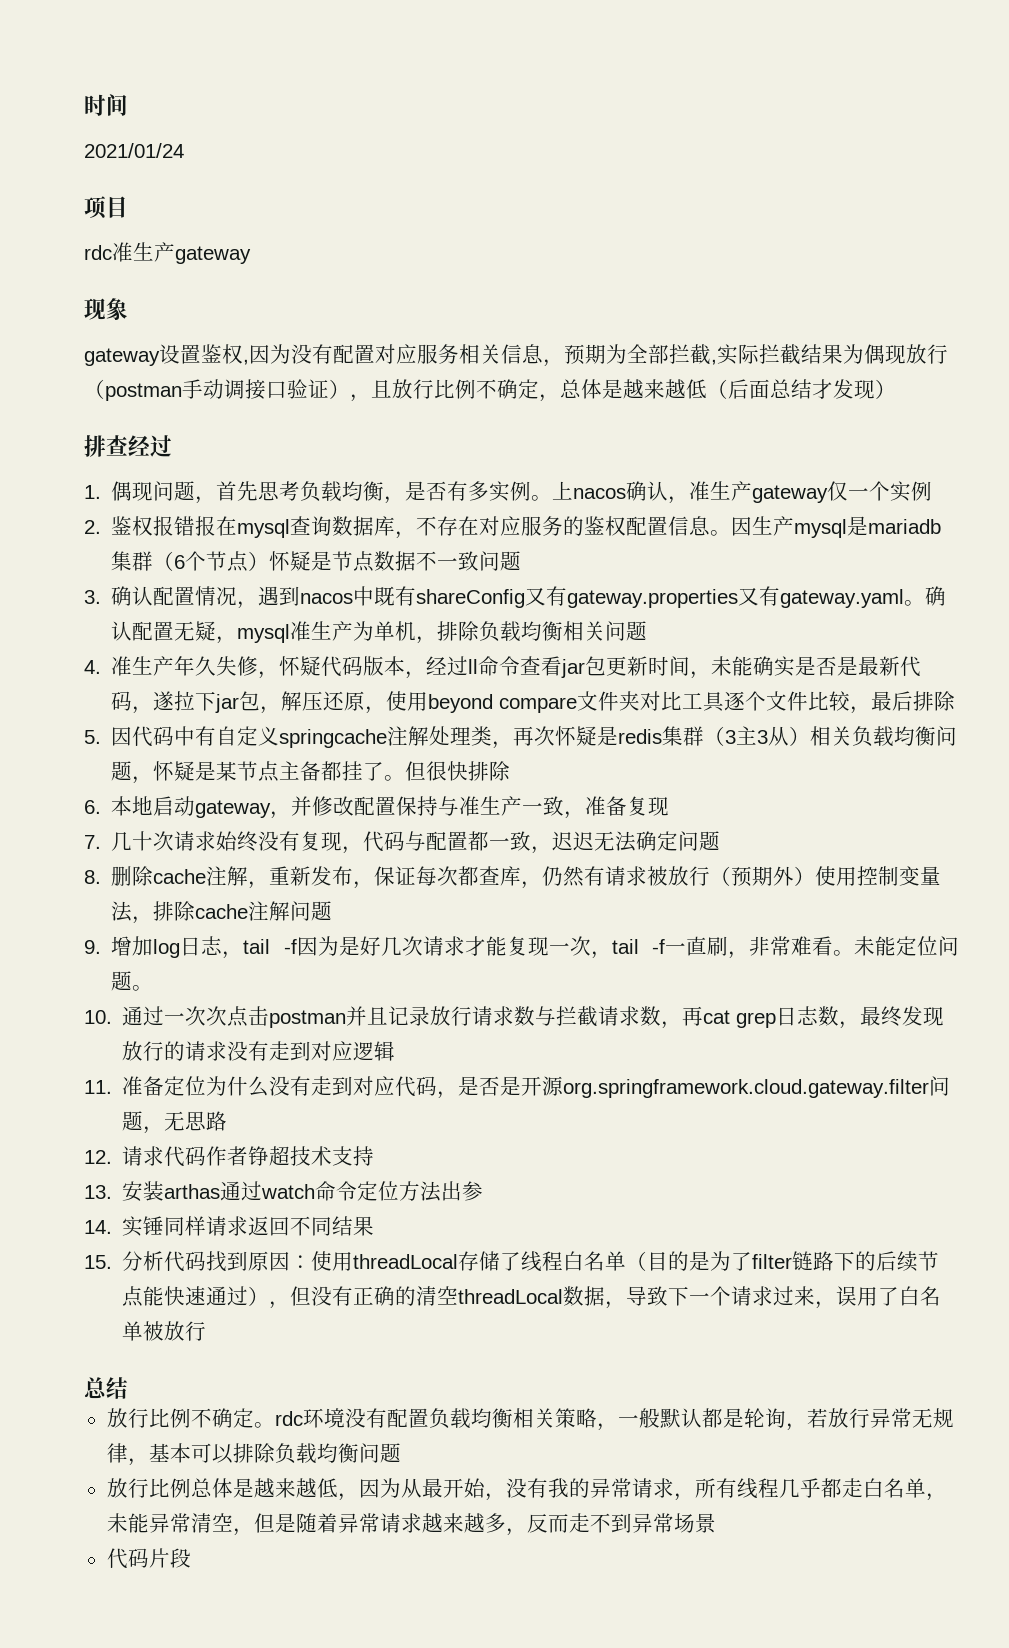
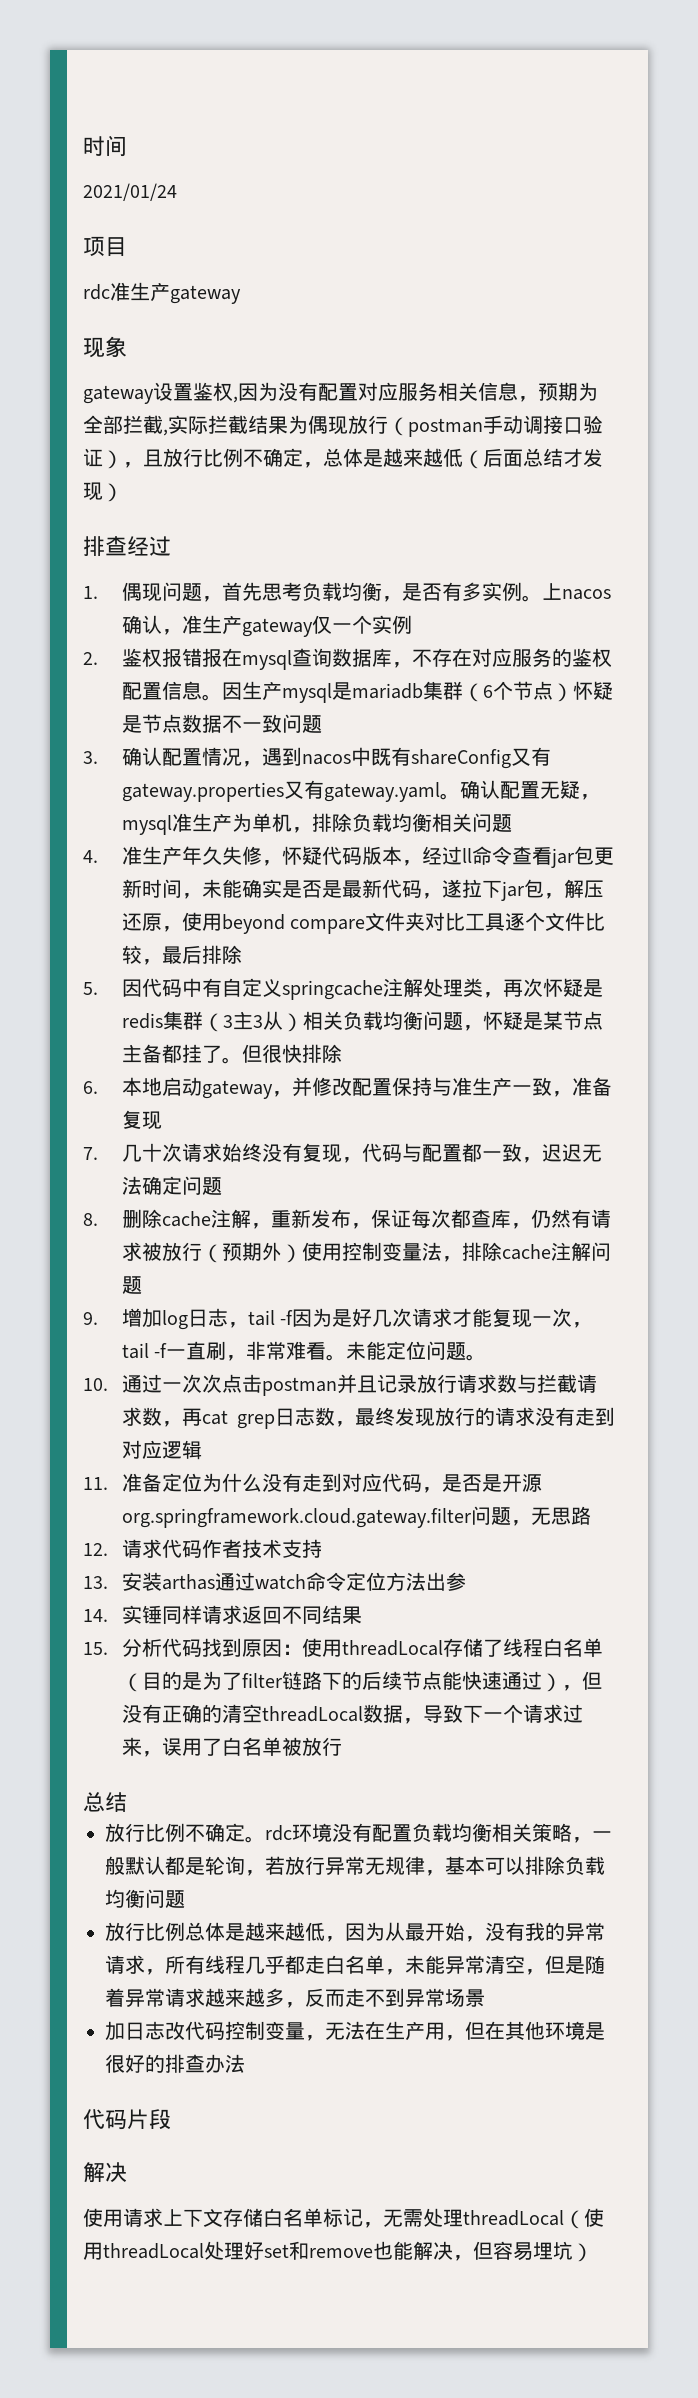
[248,1146,291,1166] 铮超 -> (242, 1548) none
[106,1548,191,1569] 代码片段 -> [105,2021,605,2041] [105,2054,245,2073] [83,2109,171,2130] [83,2162,127,2183] [83,2208,604,2229] [83,2241,593,2262] 加日志改代码控制变量，无法在生产用，但在其他环境是很好的排查办法 // 代码片段 // 解决 // 使用请求上下文存储白名单标记，无需处理threadLocal（使用threadLocal处理好set和remove也能解决，但容易埋坑）

